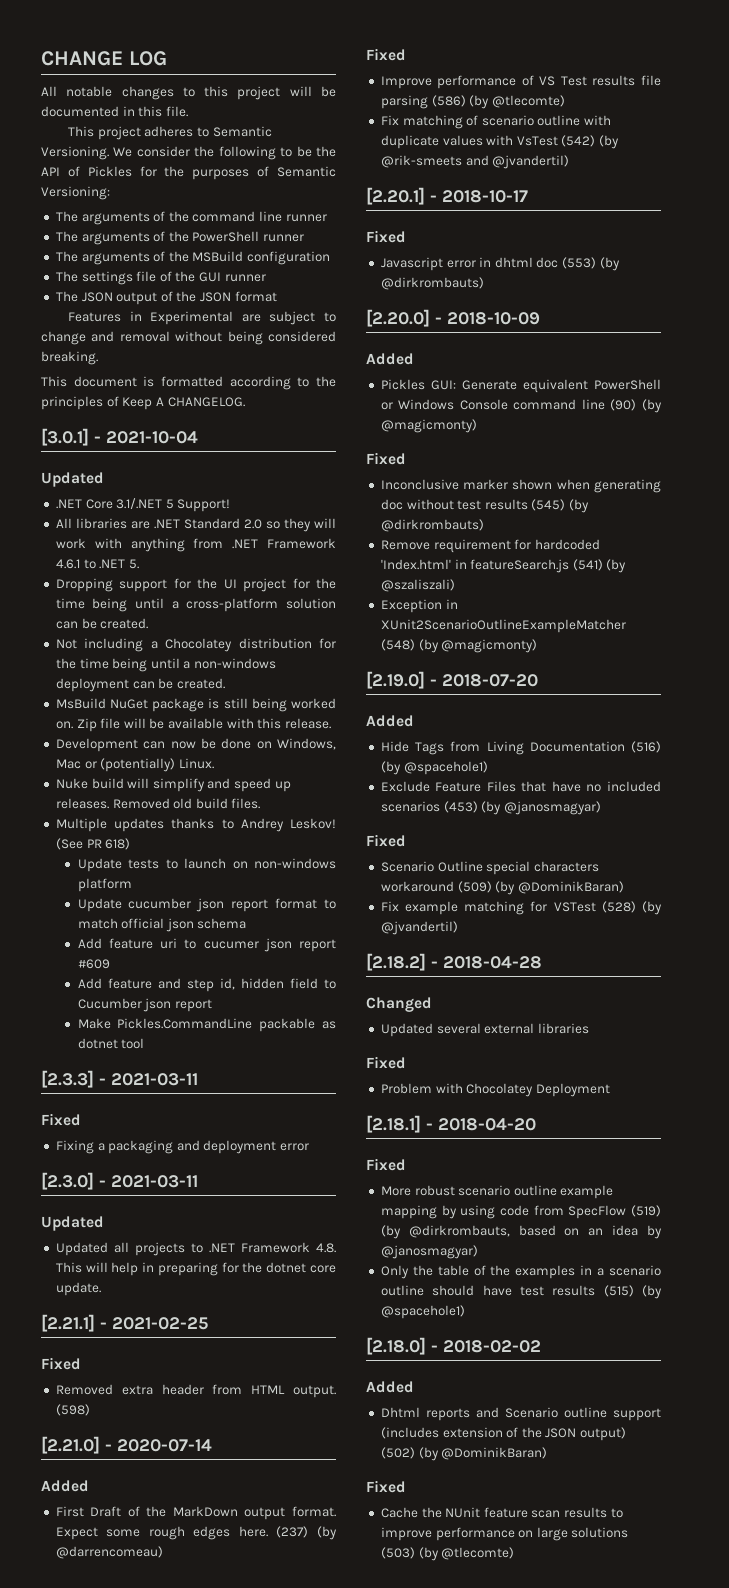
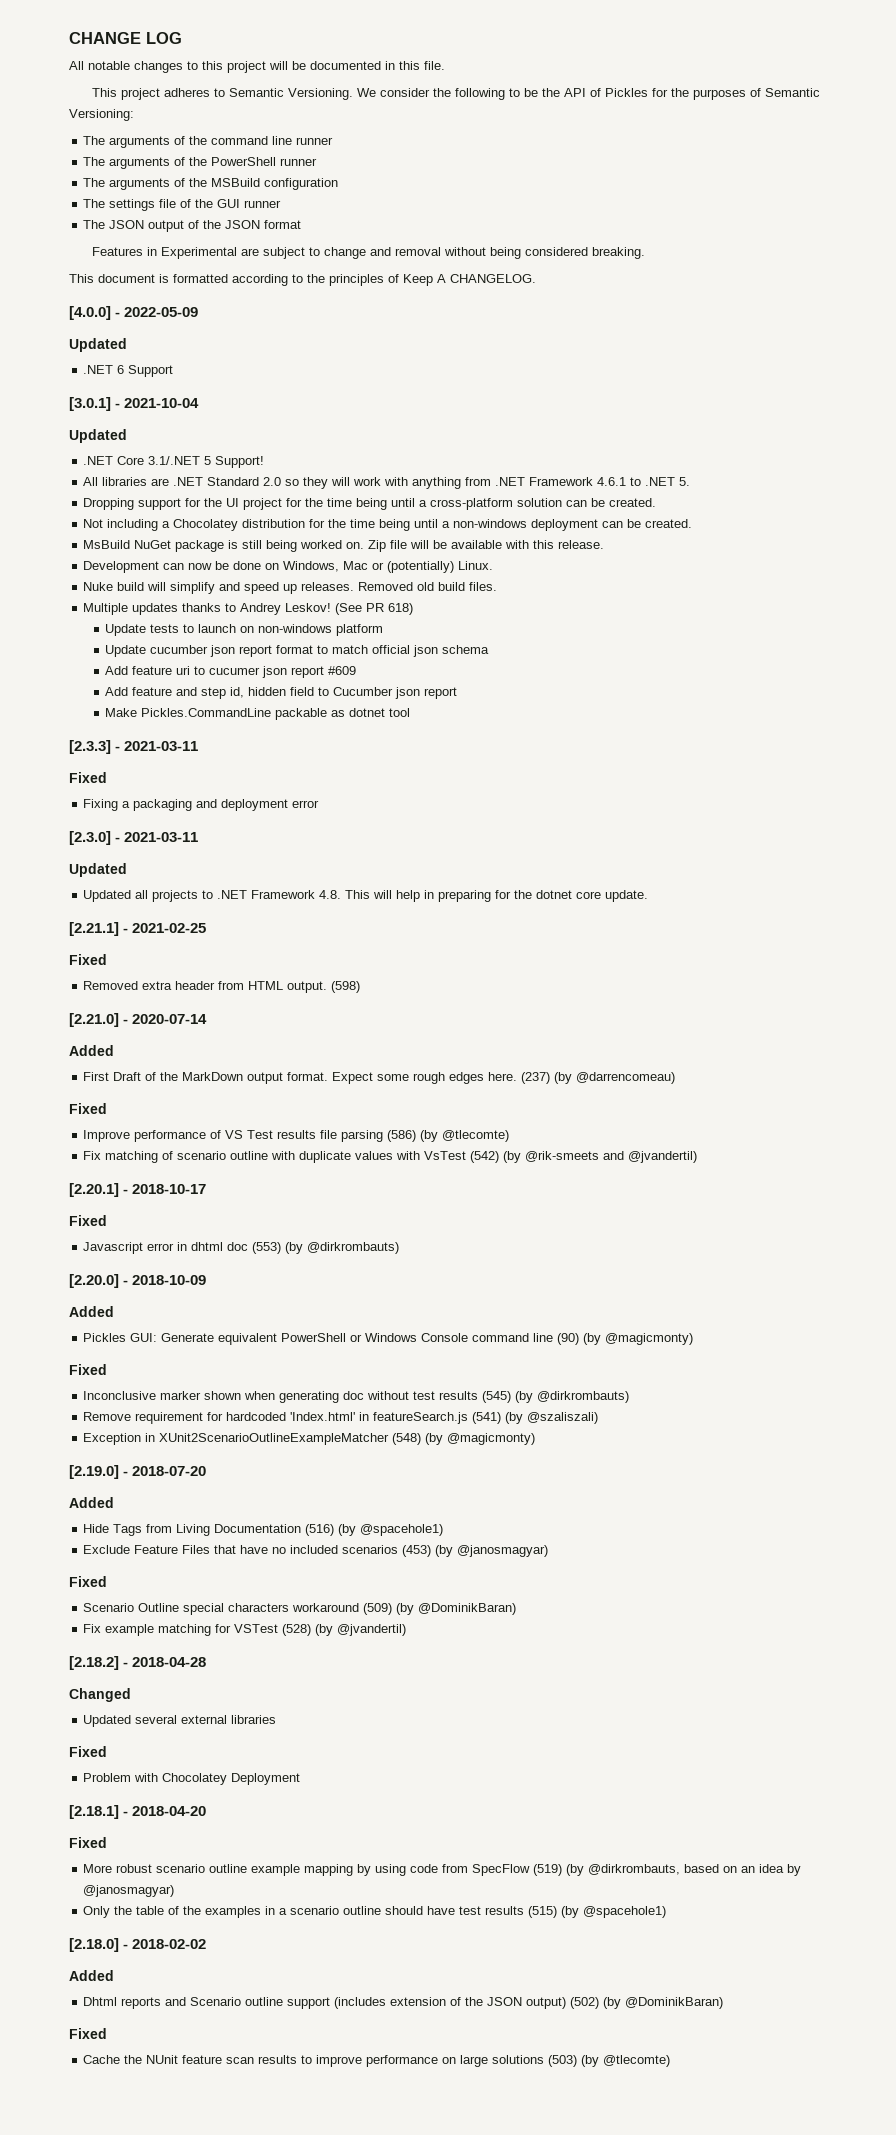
(245, 402) none -> [69,306,199,320] [69,338,127,352] [83,365,174,377] // [4.0.0] - 2022-05-09 // Updated // .NET 6 Support

